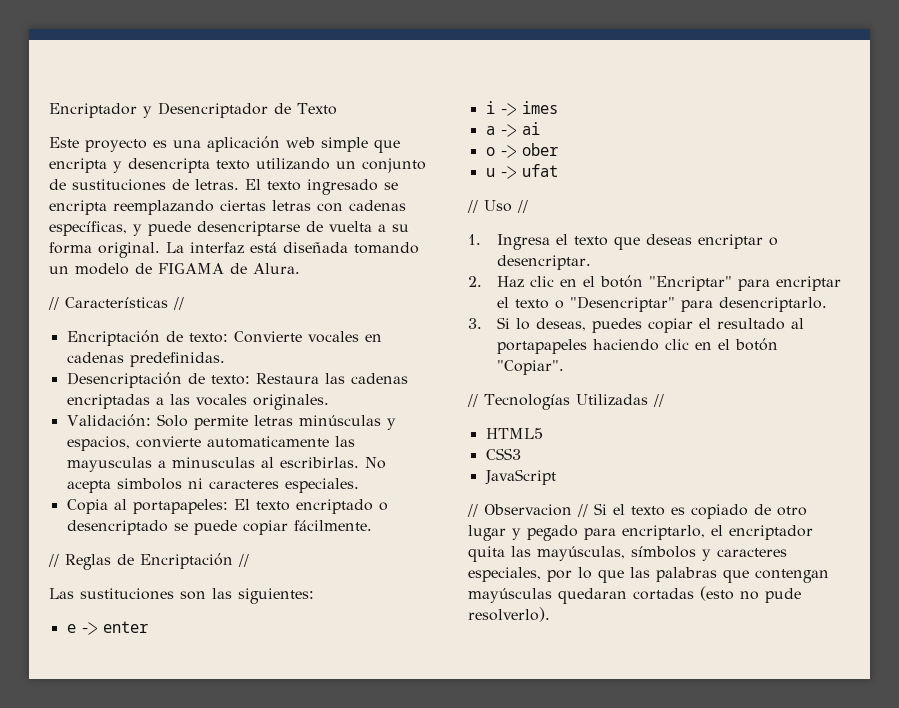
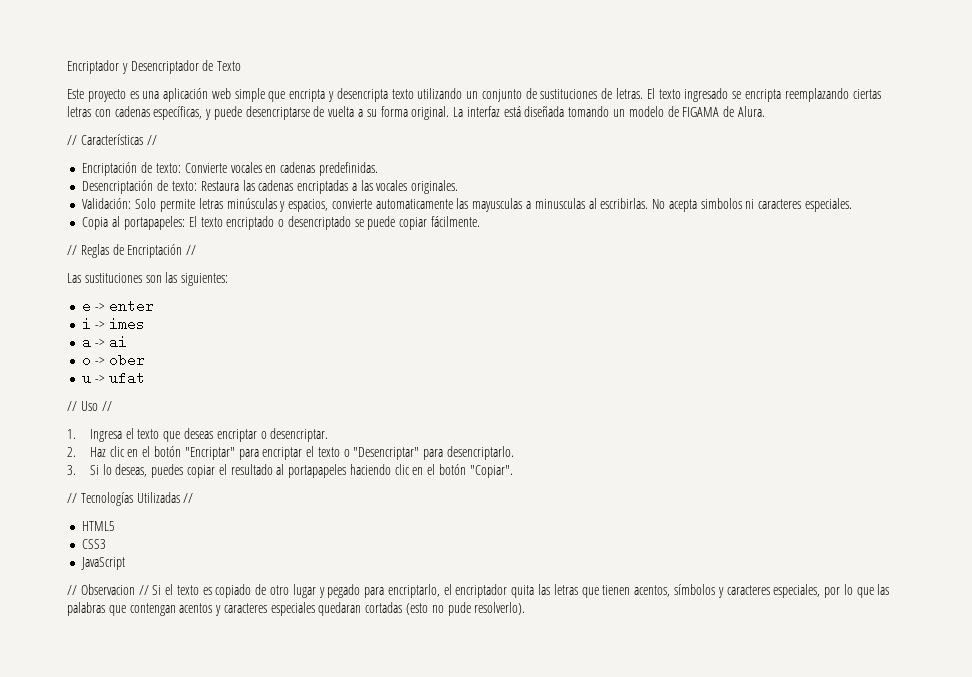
[537,546,625,561] mayúsculas, -> [553,584,671,598] letras que tienen acentos,
[468,588,552,603] mayúsculas -> [179,602,315,616] acentos y caracteres especiales

